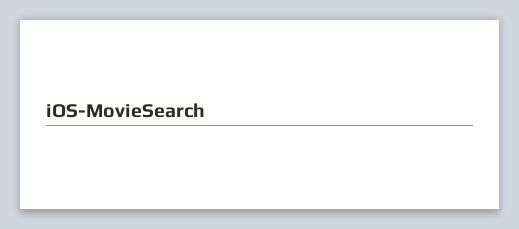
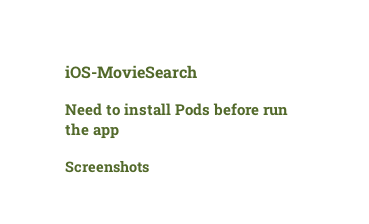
(205, 110) none -> [65,103,289,116] [65,123,120,139] [65,160,149,173] // Need to install Pods before run the app // Screenshots

